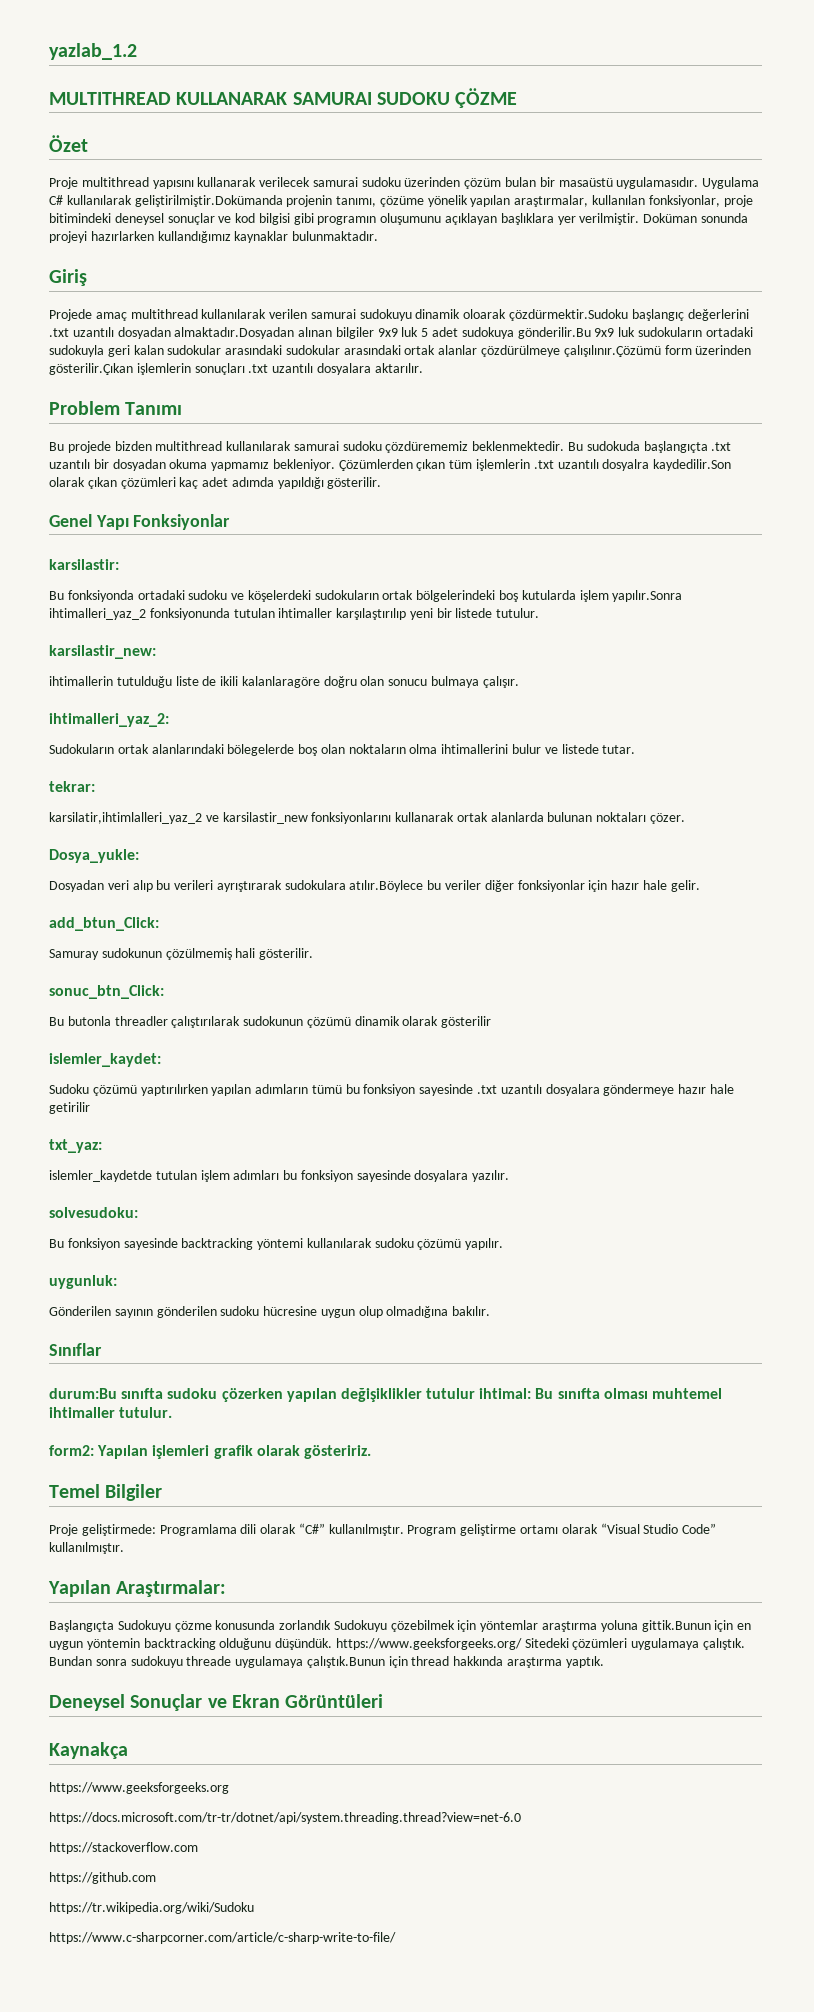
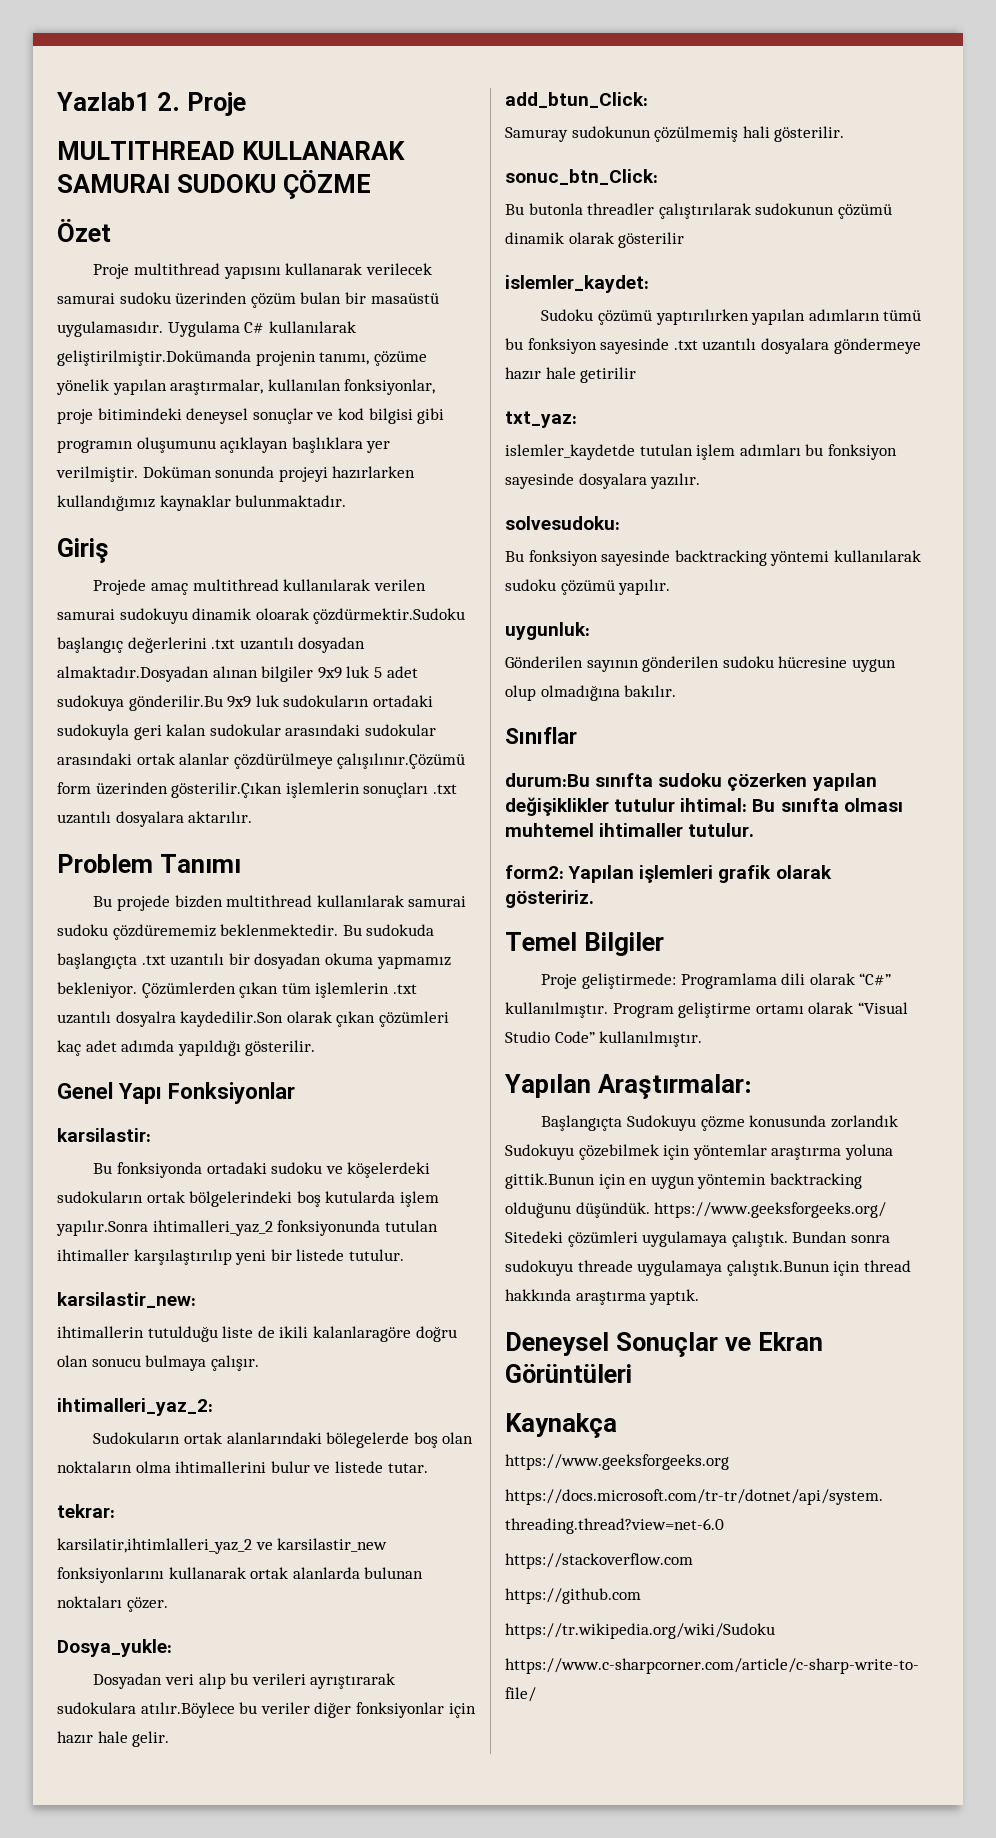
[49,43,137,60] yazlab_1.2 -> [57,92,246,116] Yazlab1 2. Proje

